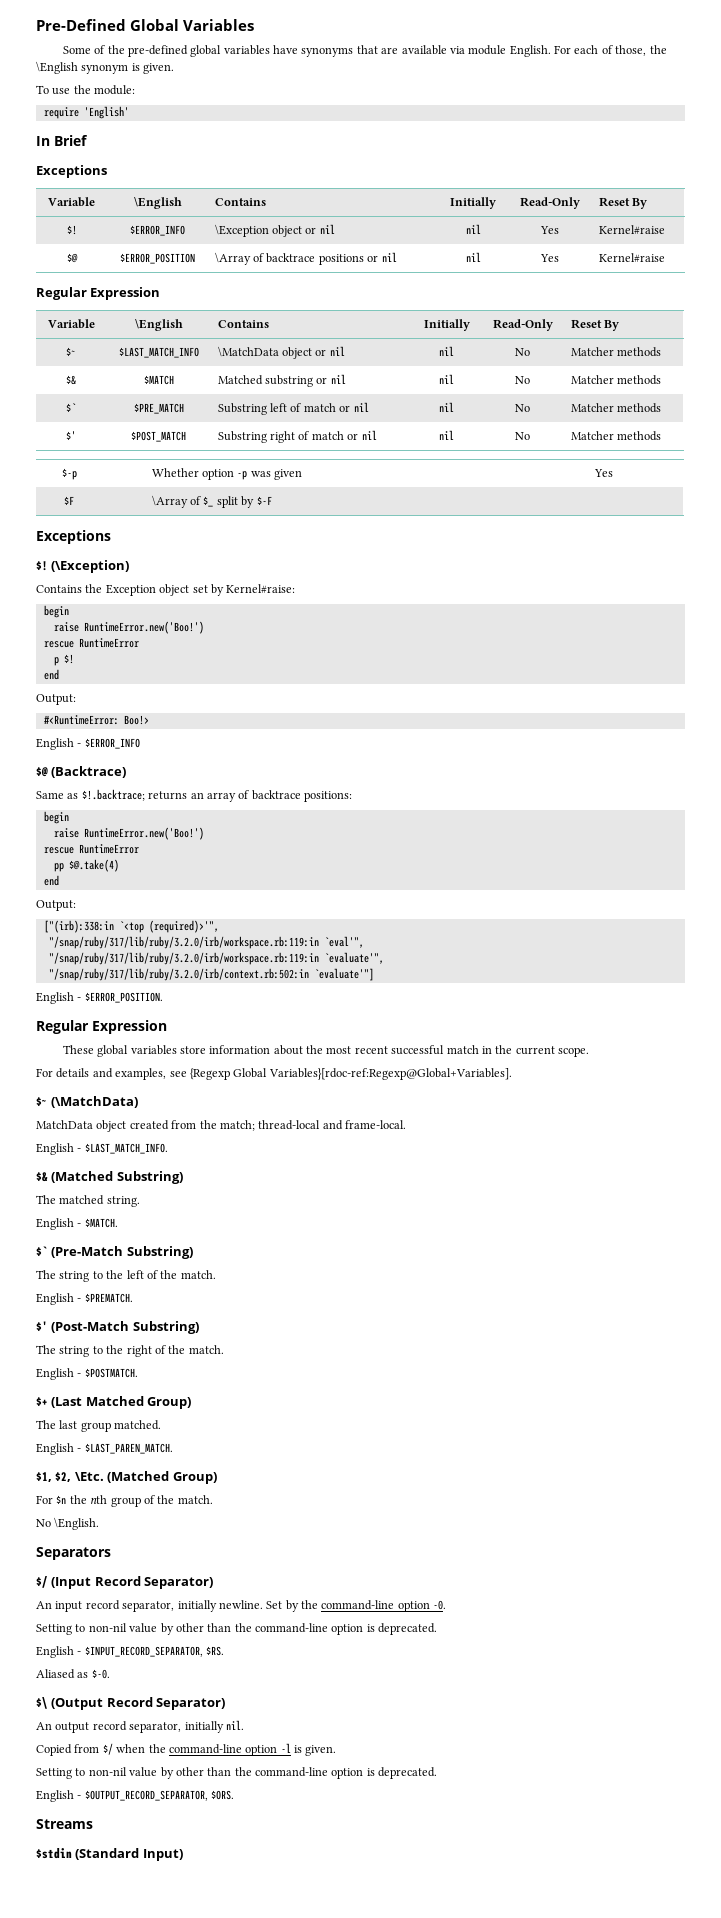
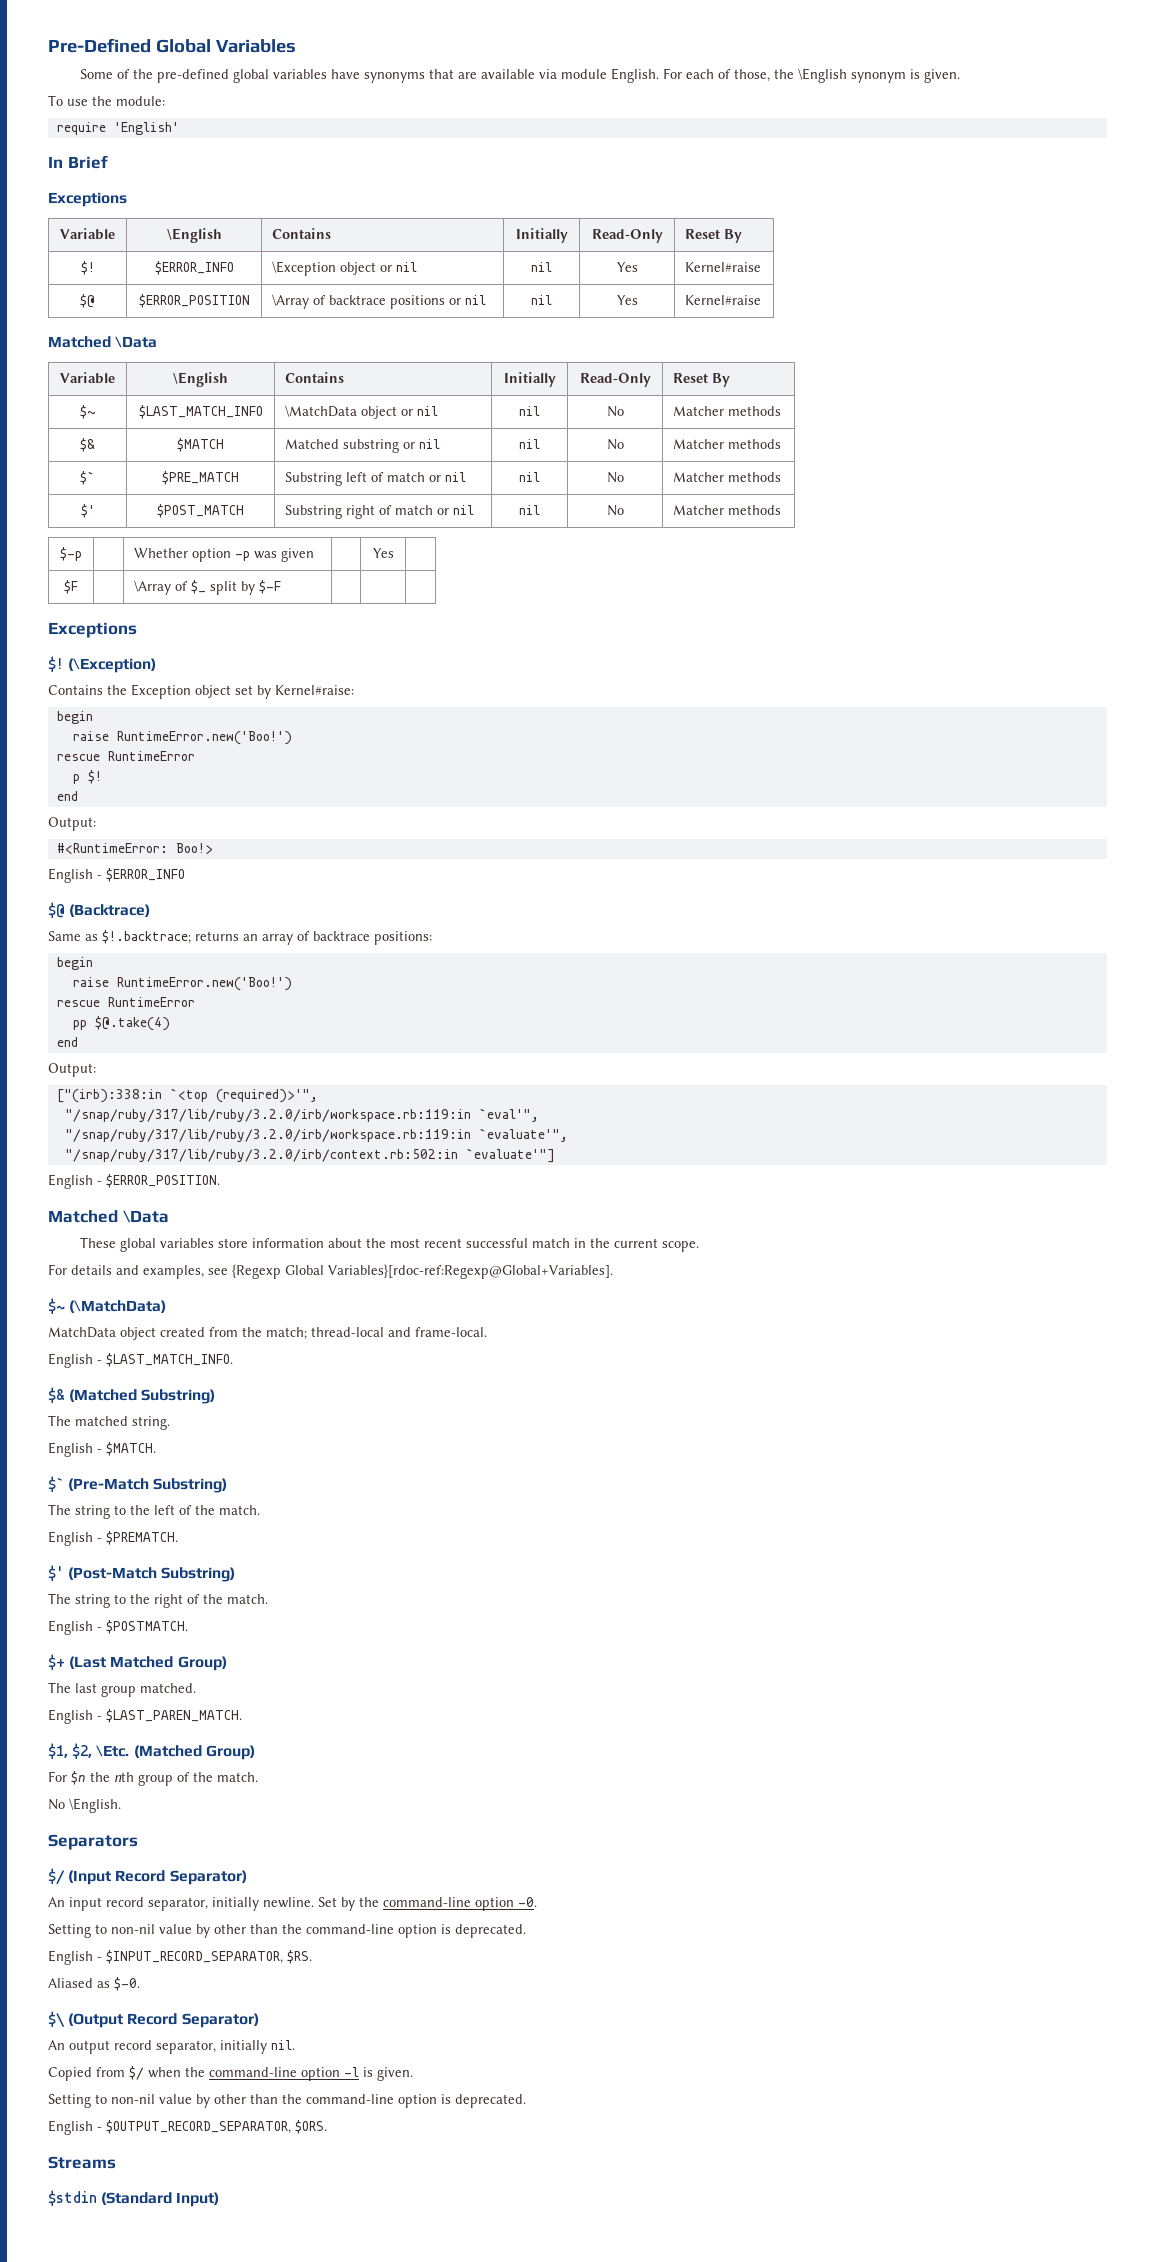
[36,287,161,300] Regular Expression -> [48,336,158,348] Matched \Data
[36,1020,167,1034] Regular Expression -> [48,1210,169,1223] Matched \Data

